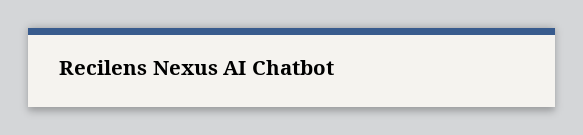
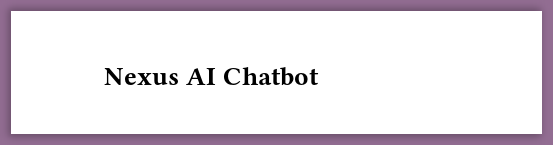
[59,60,147,75] Recilens -> (104, 76) none

